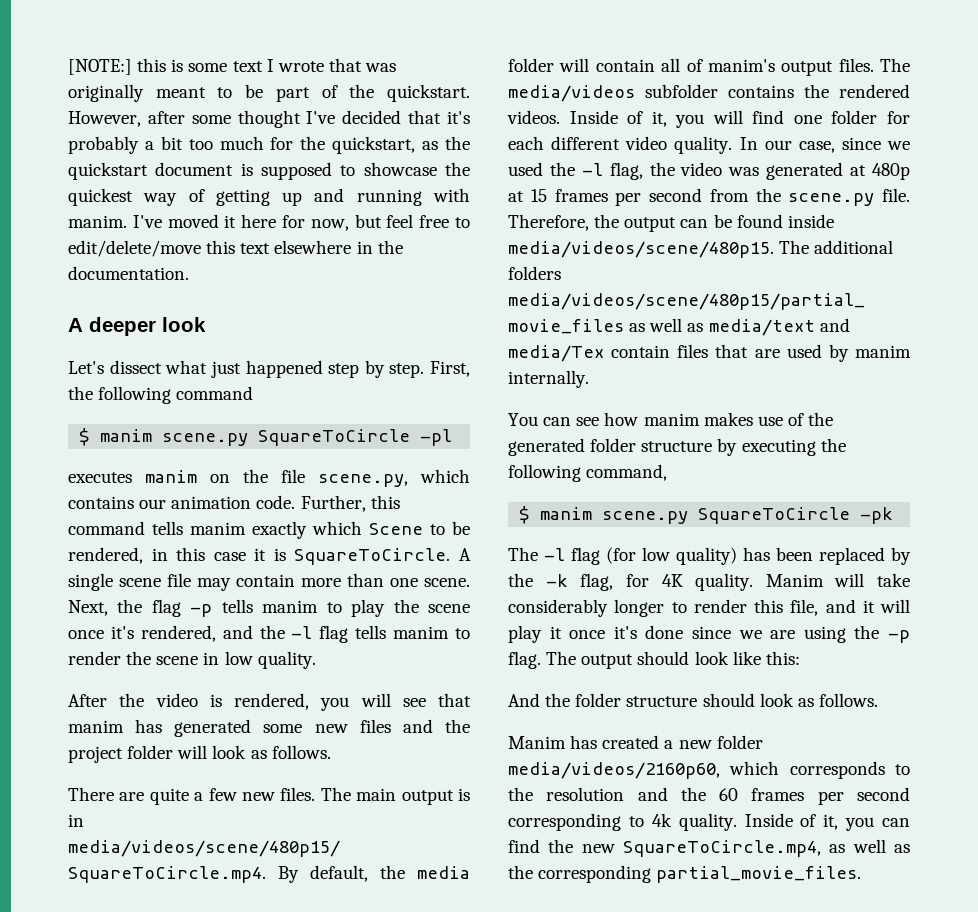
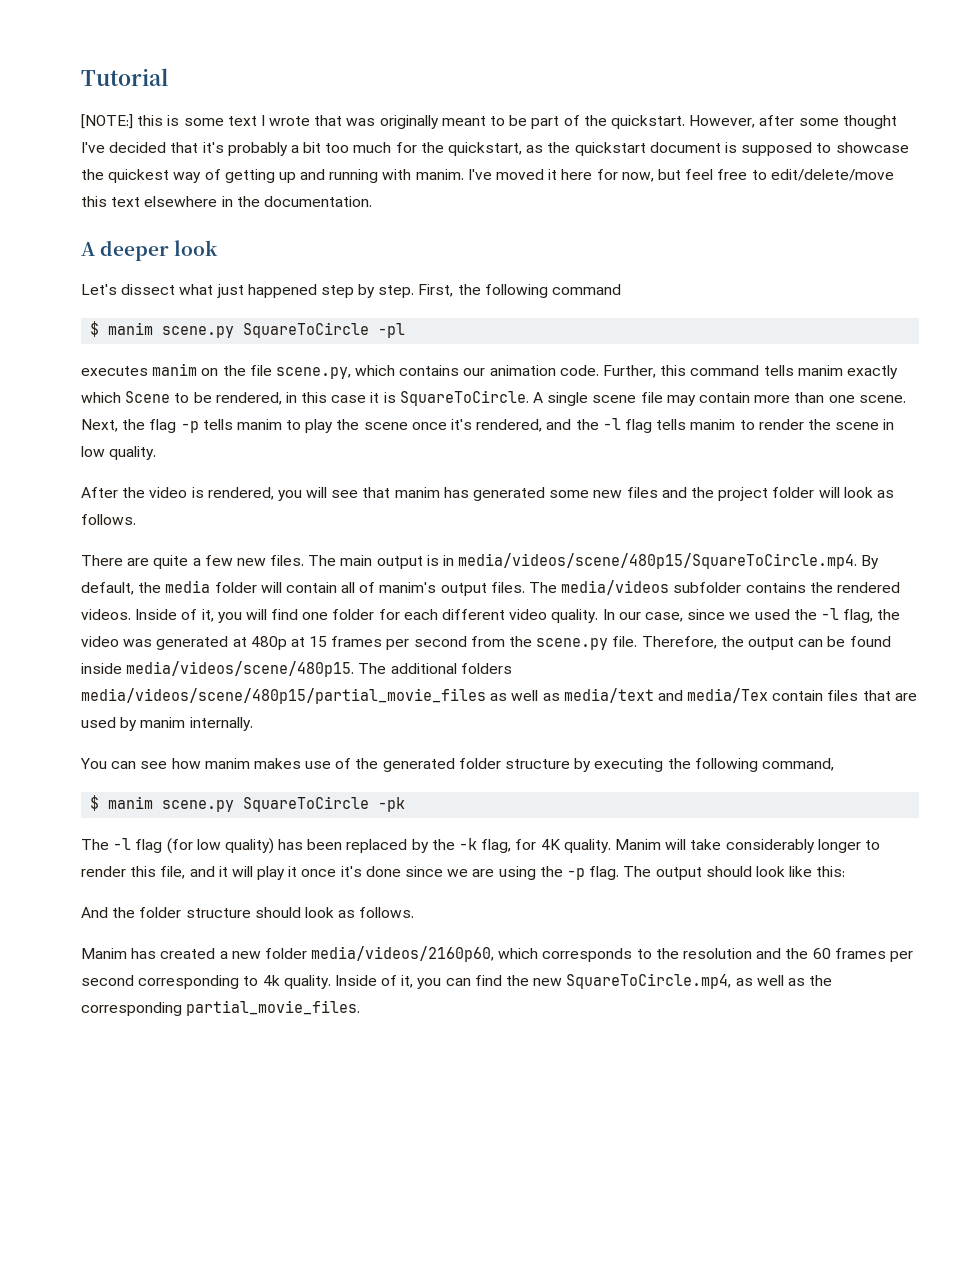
(68, 67) none -> [81,68,168,86] Tutorial //

